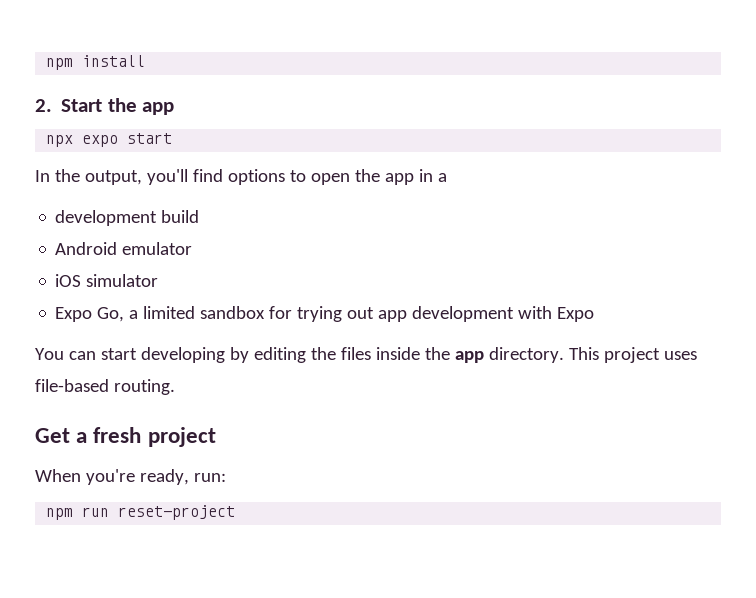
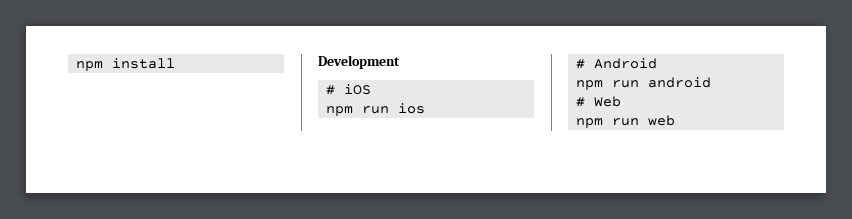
[35,98,175,115] [46,133,173,147] [35,169,447,185] [55,210,200,226] [55,242,193,255] [55,274,159,287] [55,306,595,322] [35,347,697,363] [35,379,175,395] [35,427,216,447] [35,469,226,485] [46,505,236,520] 2. Start the app // npx expo start // In the output, you'll find options to open the app in a // development build // Android emulator // iOS simulator // Expo Go, a limited sandbox for trying out app development with Expo // You can start developing by editing the files inside the app directory. This project uses file-based routing. // Get a fresh project // When you're ready, run: // npm run reset-project -> [318,55,400,69] [325,84,371,95] [325,103,425,116] [575,58,657,69] [575,77,711,90] [575,96,621,107] [575,115,675,128] Development // # iOS // npm run ios // # Android // npm run android // # Web // npm run web

